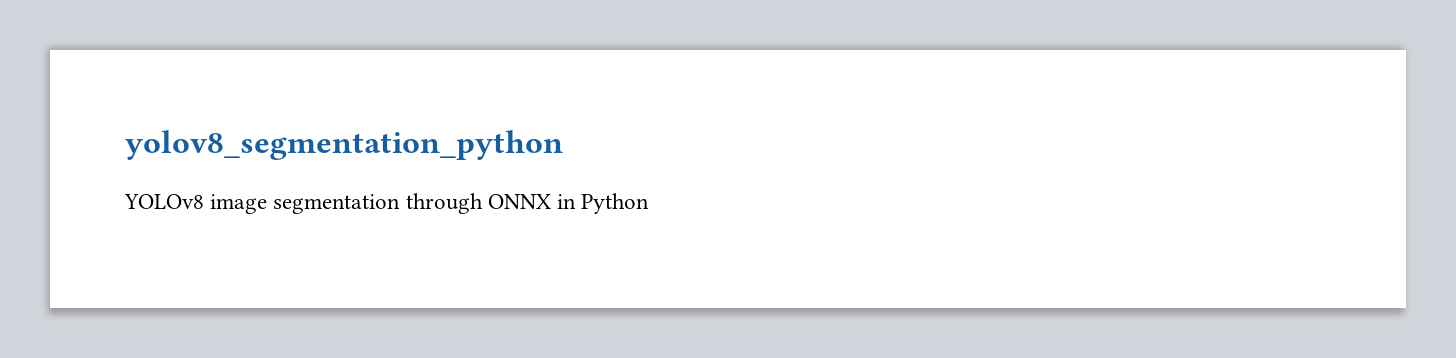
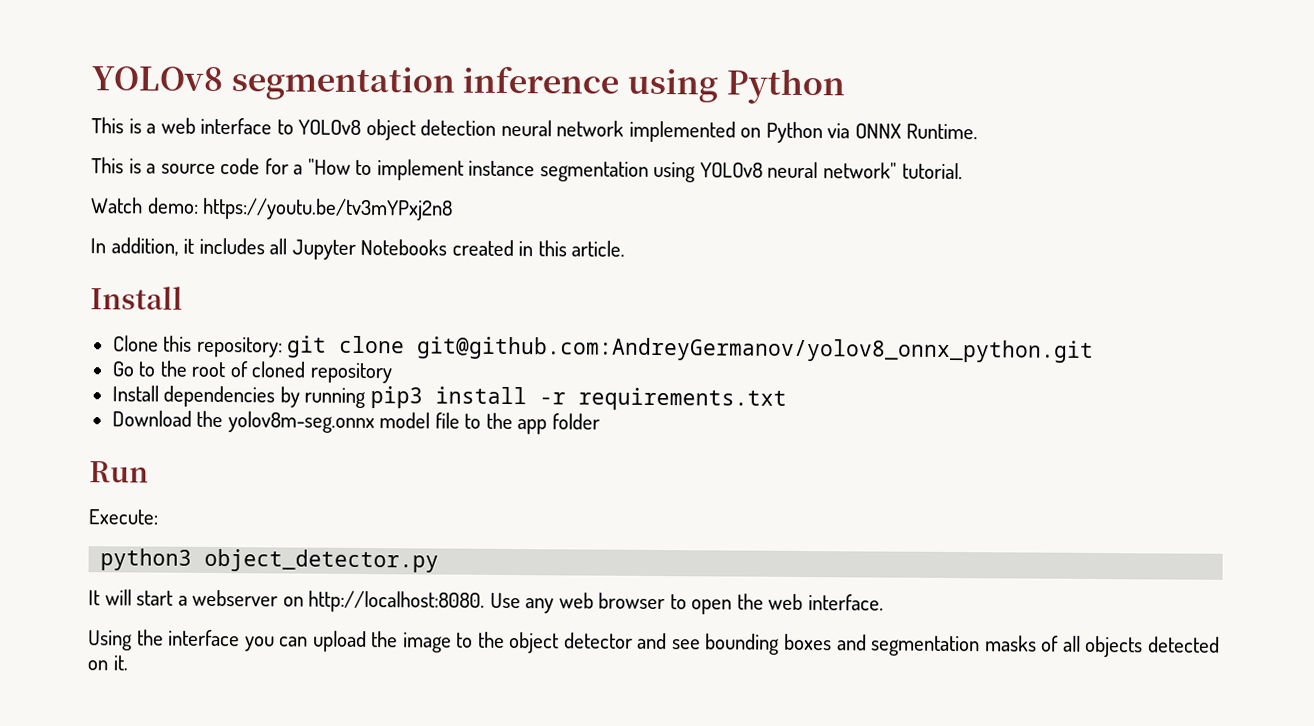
[125,130,563,160] [124,193,650,214] yolov8_segmentation_python // YOLOv8 image segmentation through ONNX in Python -> [91,65,846,105] [91,117,978,144] [91,157,963,183] [91,197,454,221] [90,237,626,260] [90,286,183,310] [112,335,1095,363] [111,360,392,384] [111,385,787,411] [111,410,600,435] [89,461,149,483] [88,509,158,525] [100,548,440,573] [88,589,884,615] [88,629,1220,658] [87,655,128,671] YOLOv8 segmentation inference using Python // This is a web interface to YOLOv8 object detection neural network implemented on Python via ONNX Runtime. // This is a source code for a "How to implement instance segmentation using YOLOv8 neural network" tutorial. // Watch demo: https://youtu.be/tv3mYPxj2n8 // In addition, it includes all Jupyter Notebooks created in this article. // Install // Clone this repository: git clone git@github.com:AndreyGermanov/yolov8_onnx_python.git // Go to the root of cloned repository // Install dependencies by running pip3 install -r requirements.txt // Download the yolov8m-seg.onnx model file to the app folder // Run // Execute: // python3 object_detector.py // It will start a webserver on http://localhost:8080. Use any web browser to open the web interface. // Using the interface you can upload the image to the object detector and see bounding boxes and segmentation masks of all objects detected on it.

